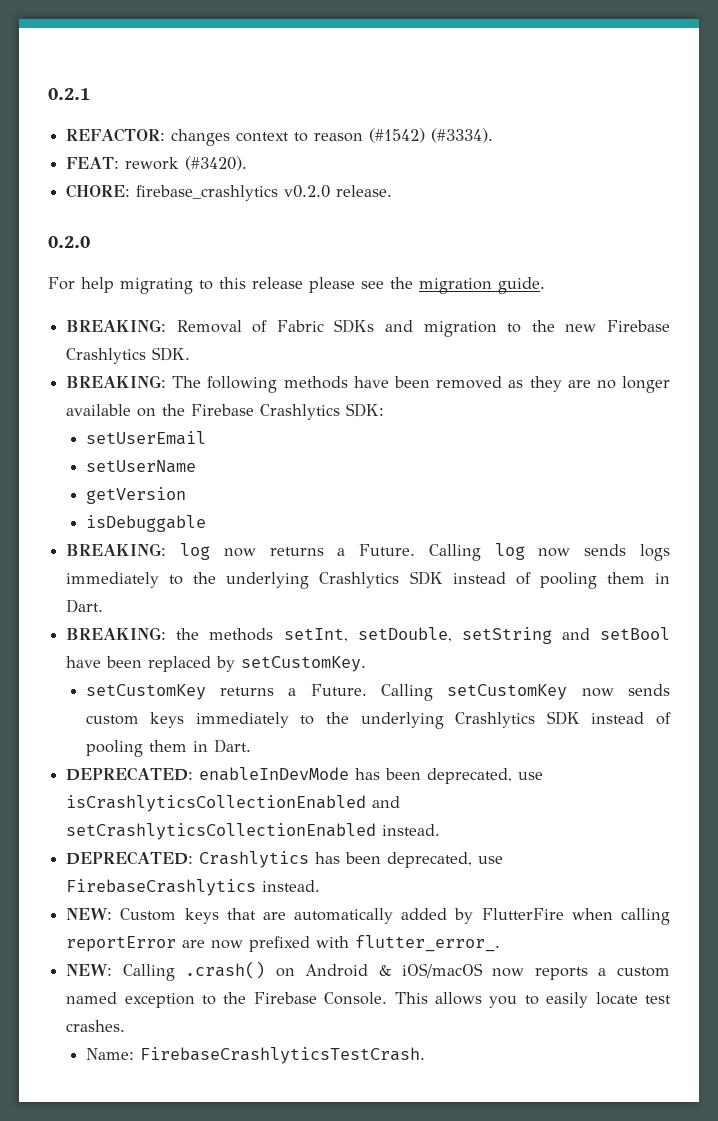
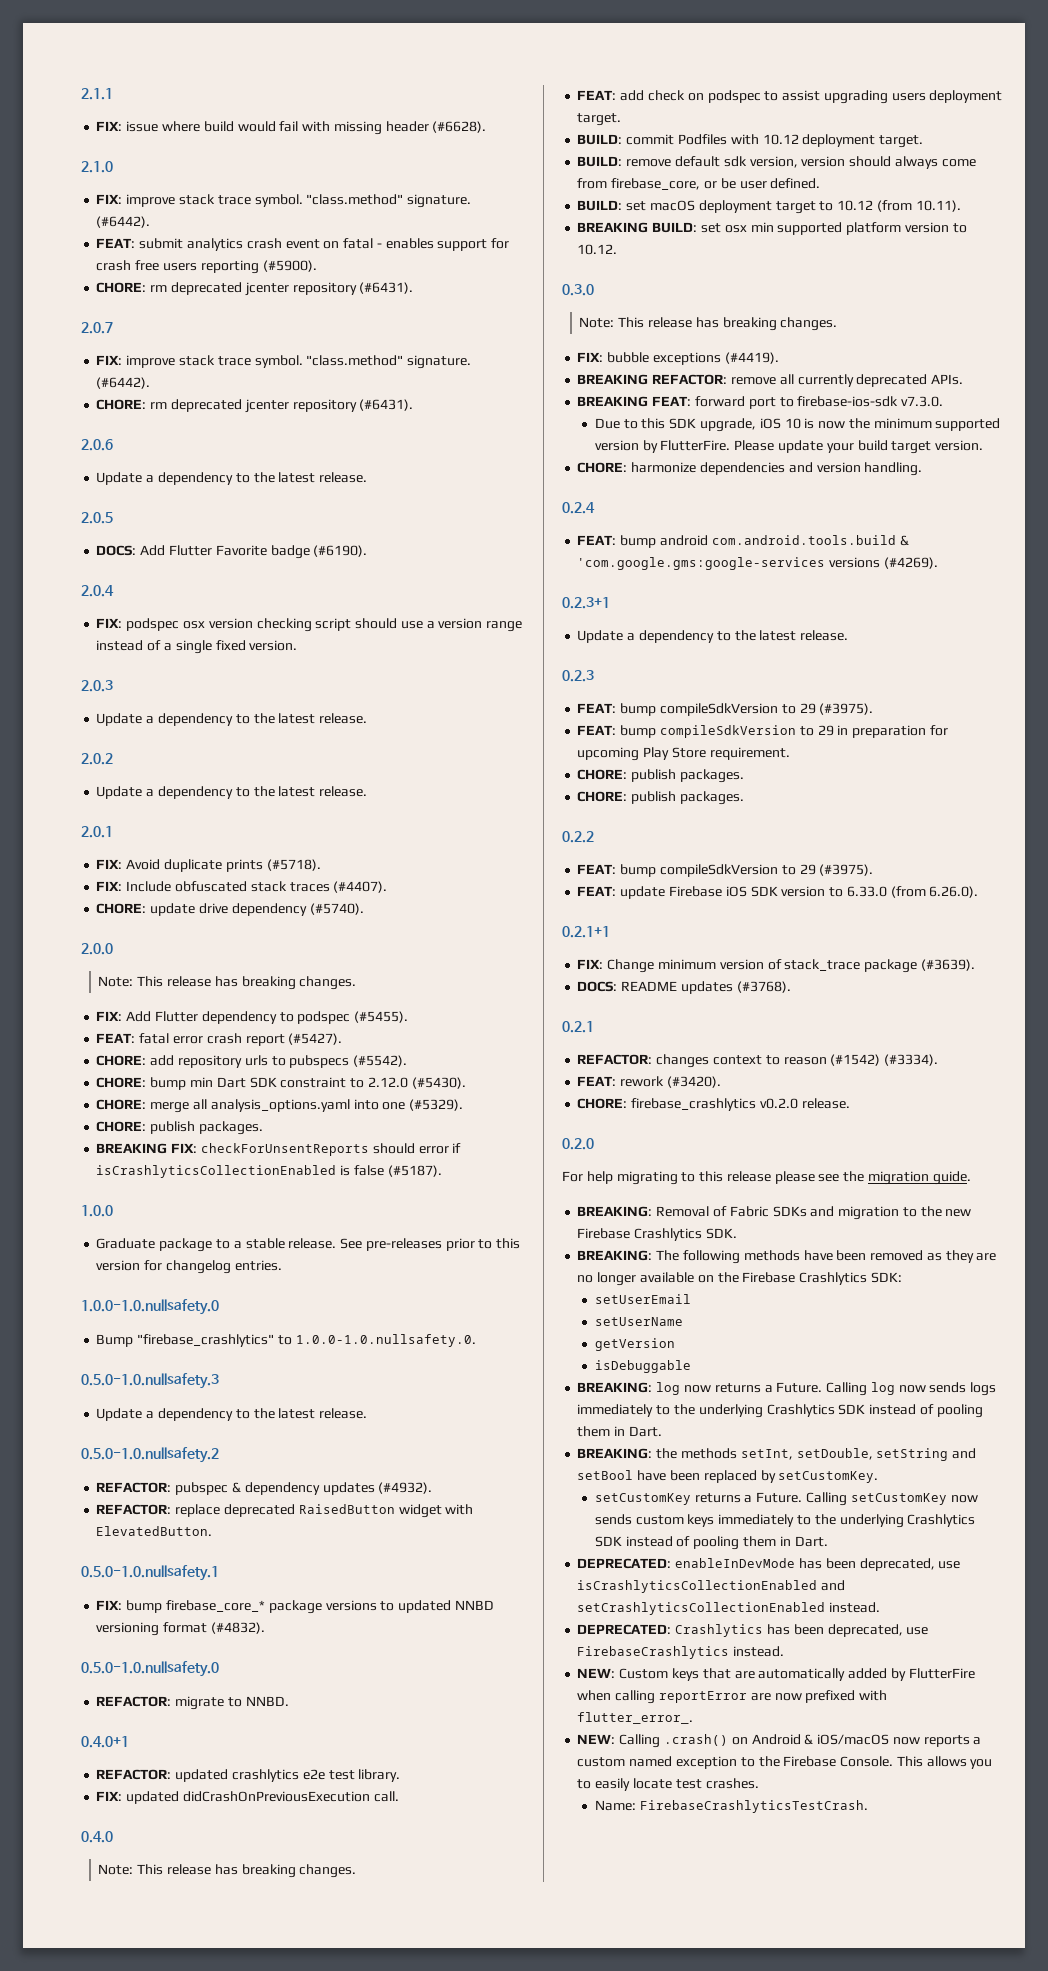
(48, 94) none -> [81,88,113,100] [96,121,487,135] [81,161,113,173] [96,194,472,208] [96,216,151,228] [96,238,510,251] [96,260,317,274] [96,282,414,296] [81,322,113,334] [96,355,472,369] [96,377,151,389] [96,399,414,413] [81,439,113,451] [96,472,368,485] [81,512,113,524] [96,545,368,559] [81,585,114,597] [96,618,523,632] [96,640,298,654] [81,680,113,692] [96,713,368,726] [81,753,113,765] [96,786,368,799] [81,826,113,838] [96,859,321,872] [96,881,388,893] [96,903,364,916] [81,943,113,955] [98,976,357,990] [96,1011,409,1024] [96,1033,343,1046] [96,1055,408,1068] [96,1077,466,1090] [96,1099,464,1113] [96,1121,263,1135] [96,1143,462,1156] [96,1165,442,1178] [81,1205,113,1217] [96,1238,521,1252] [96,1260,282,1274] [81,1299,219,1315] [96,1334,476,1347] [81,1373,219,1389] [96,1408,368,1421] [81,1447,219,1463] [96,1482,433,1495] [96,1504,474,1518] [96,1526,213,1536] [81,1565,219,1581] [96,1600,494,1614] [96,1622,265,1636] [81,1661,219,1677] [96,1696,289,1710] [81,1736,129,1748] [96,1769,401,1782] [96,1791,399,1804] [81,1831,113,1843] [98,1864,357,1878] [577,90,1003,104] [577,113,622,126] [577,134,924,148] [577,156,976,169] [577,178,821,190] [577,200,961,214] [577,222,967,235] [577,244,618,255] [562,284,594,296] [579,317,838,331] [577,352,779,365] [577,374,964,387] [577,396,944,409] [594,418,1001,432] [594,440,984,454] [577,462,923,476] [562,502,595,514] [577,535,909,548] [577,557,938,570] [562,597,610,609] [577,630,849,643] [562,670,594,682] [577,703,874,716] [577,725,948,738] [577,747,790,761] [577,769,744,783] [577,791,744,805] [562,831,594,843] [577,864,874,877] [577,886,979,899] [562,926,610,938] [577,959,975,973] [577,981,791,994] 2.1.1 // FIX: issue where build would fail with missing header (#6628). // 2.1.0 // FIX: improve stack trace symbol. "class.method" signature. (#6442). // FEAT: submit analytics crash event on fatal - enables support for crash free users reporting (#5900). // CHORE: rm deprecated jcenter repository (#6431). // 2.0.7 // FIX: improve stack trace symbol. "class.method" signature. (#6442). // CHORE: rm deprecated jcenter repository (#6431). // 2.0.6 // Update a dependency to the latest release. // 2.0.5 // DOCS: Add Flutter Favorite badge (#6190). // 2.0.4 // FIX: podspec osx version checking script should use a version range instead of a single fixed version. // 2.0.3 // Update a dependency to the latest release. // 2.0.2 // Update a dependency to the latest release. // 2.0.1 // FIX: Avoid duplicate prints (#5718). // FIX: Include obfuscated stack traces (#4407). // CHORE: update drive dependency (#5740). // 2.0.0 // Note: This release has breaking changes. // FIX: Add Flutter dependency to podspec (#5455). // FEAT: fatal error crash report (#5427). // CHORE: add repository urls to pubspecs (#5542). // CHORE: bump min Dart SDK constraint to 2.12.0 (#5430). // CHORE: merge all analysis_options.yaml into one (#5329). // CHORE: publish packages. // BREAKING FIX: checkForUnsentReports should error if isCrashlyticsCollectionEnabled is false (#5187). // 1.0.0 // Graduate package to a stable release. See pre-releases prior to this version for changelog entries. // 1.0.0-1.0.nullsafety.0 // Bump "firebase_crashlytics" to 1.0.0-1.0.nullsafety.0. // 0.5.0-1.0.nullsafety.3 // Update a dependency to the latest release. // 0.5.0-1.0.nullsafety.2 // REFACTOR: pubspec & dependency updates (#4932). // REFACTOR: replace deprecated RaisedButton widget with ElevatedButton. // 0.5.0-1.0.nullsafety.1 // FIX: bump firebase_core_* package versions to updated NNBD versioning format (#4832). // 0.5.0-1.0.nullsafety.0 // REFACTOR: migrate to NNBD. // 0.4.0+1 // REFACTOR: updated crashlytics e2e test library. // FIX: updated didCrashOnPreviousExecution call. // 0.4.0 // Note: This release has breaking changes. // FEAT: add check on podspec to assist upgrading users deployment target. // BUILD: commit Podfiles with 10.12 deployment target. // BUILD: remove default sdk version, version should always come from firebase_core, or be user defined. // BUILD: set macOS deployment target to 10.12 (from 10.11). // BREAKING BUILD: set osx min supported platform version to 10.12. // 0.3.0 // Note: This release has breaking changes. // FIX: bubble exceptions (#4419). // BREAKING REFACTOR: remove all currently deprecated APIs. // BREAKING FEAT: forward port to firebase-ios-sdk v7.3.0. // Due to this SDK upgrade, iOS 10 is now the minimum supported version by FlutterFire. Please update your build target version. // CHORE: harmonize dependencies and version handling. // 0.2.4 // FEAT: bump android com.android.tools.build & 'com.google.gms:google-services versions (#4269). // 0.2.3+1 // Update a dependency to the latest release. // 0.2.3 // FEAT: bump compileSdkVersion to 29 (#3975). // FEAT: bump compileSdkVersion to 29 in preparation for upcoming Play Store requirement. // CHORE: publish packages. // CHORE: publish packages. // 0.2.2 // FEAT: bump compileSdkVersion to 29 (#3975). // FEAT: update Firebase iOS SDK version to 6.33.0 (from 6.26.0). // 0.2.1+1 // FIX: Change minimum version of stack_trace package (#3639). // DOCS: README updates (#3768). //

